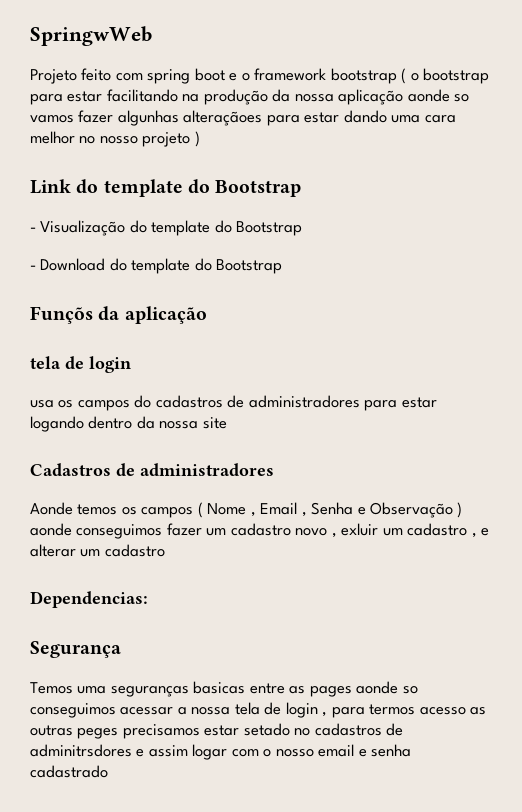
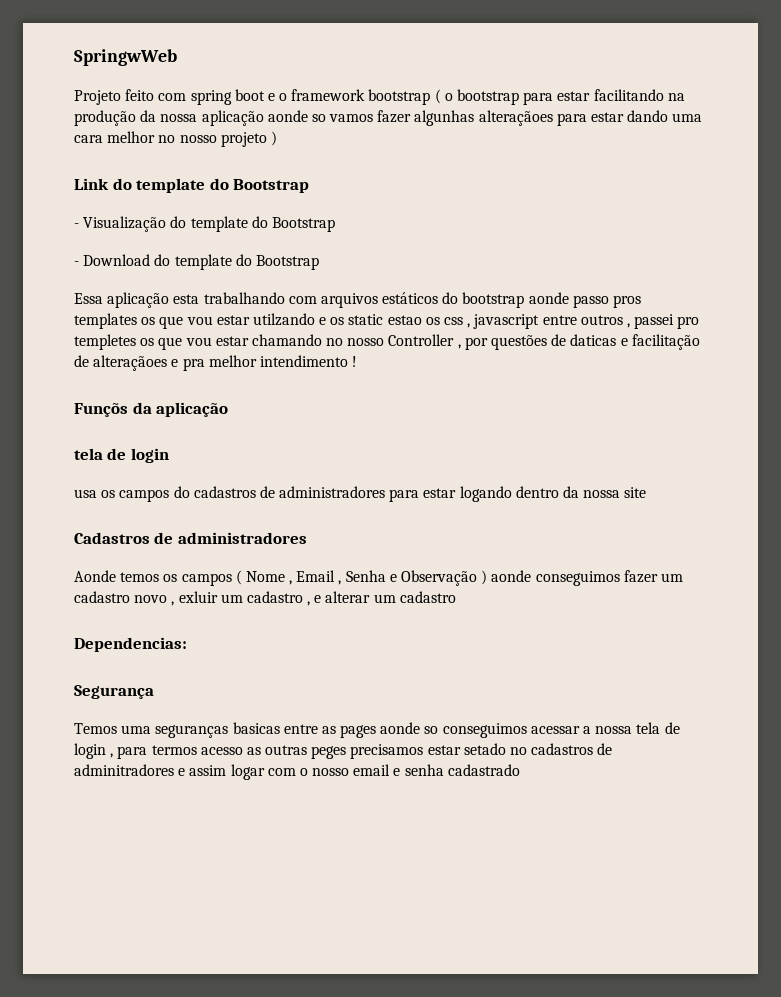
(283, 266) none -> [74,292,642,308] [74,313,700,329] [74,334,700,350] [74,355,358,371] // Essa aplicação esta trabalhando com arquivos estáticos do bootstrap aonde passo pros templates os que vou estar utilzando e os static estao os css , javascript entre outros , passei pro templetes os que vou estar chamando no nosso Controller , por questões de daticas e facilitação de alteraçãoes e pra melhor intendimento !
[30,744,132,757] adminitrsdores -> [74,764,174,776] adminitradores

